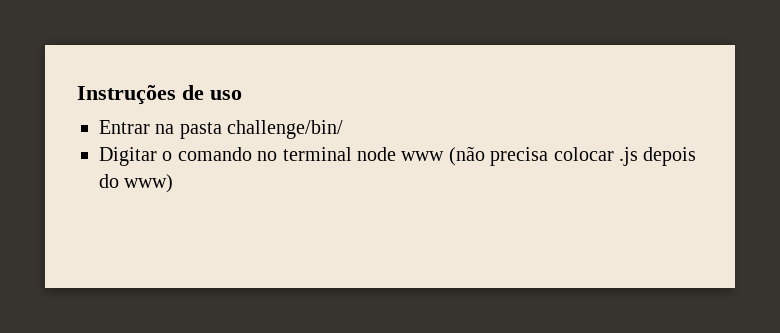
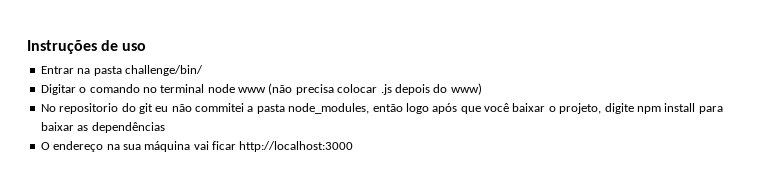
(174, 183) none -> [40,103,723,114] [40,122,165,133] [40,141,354,152] // No repositorio do git eu não commitei a pasta node_modules, então logo após que você baixar o projeto, digite npm install para baixar as dependências // O endereço na sua máquina vai ficar http://localhost:3000

